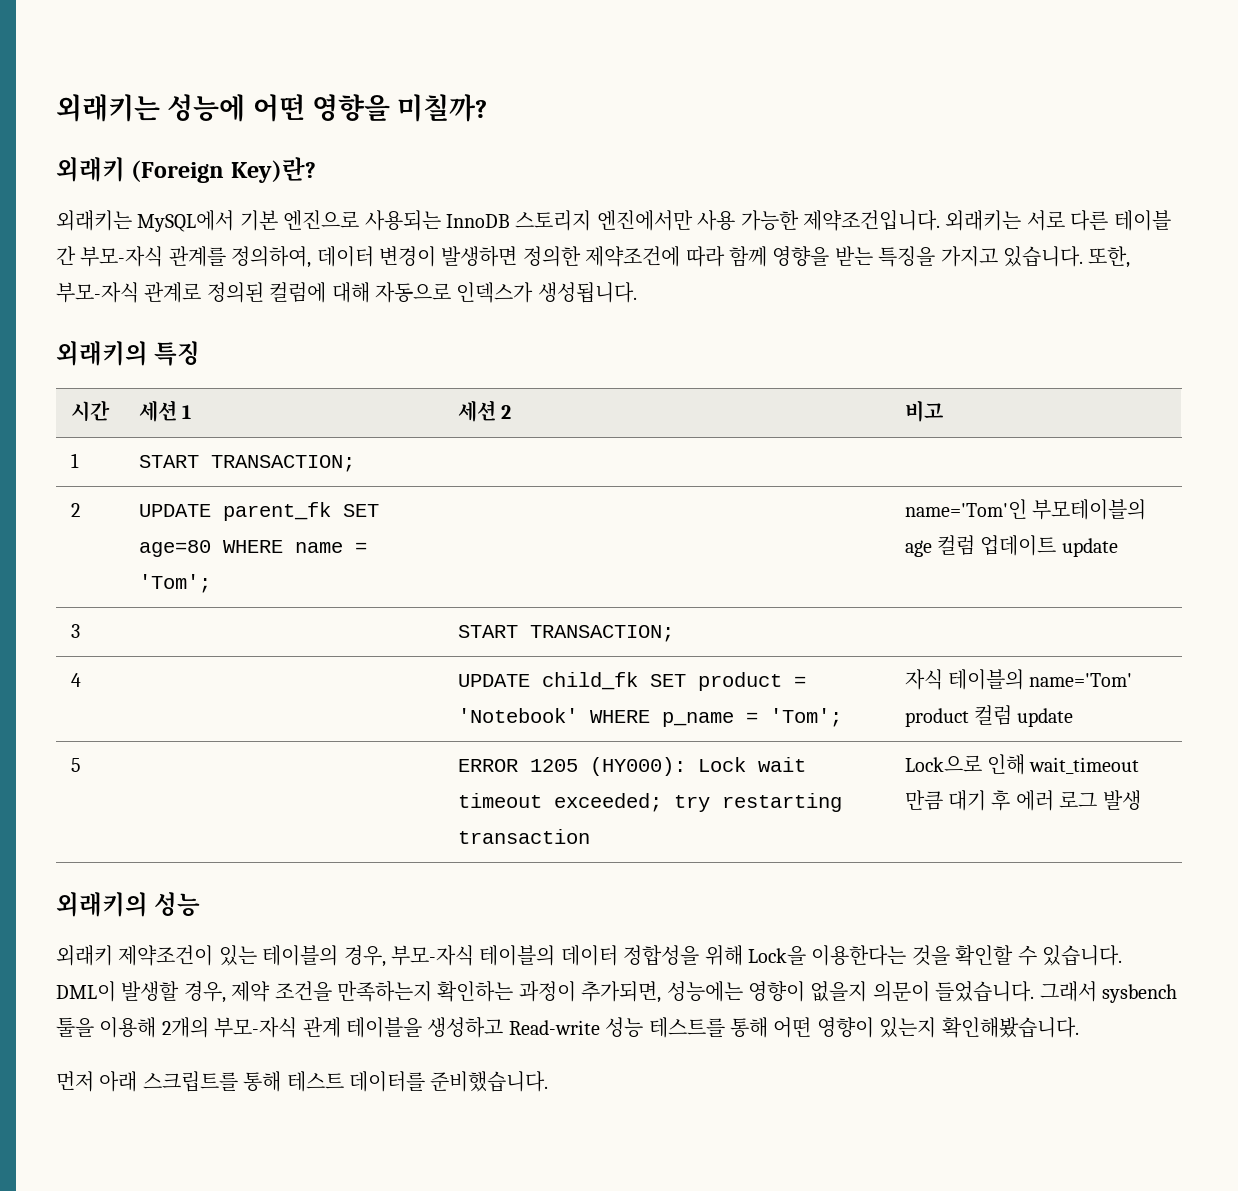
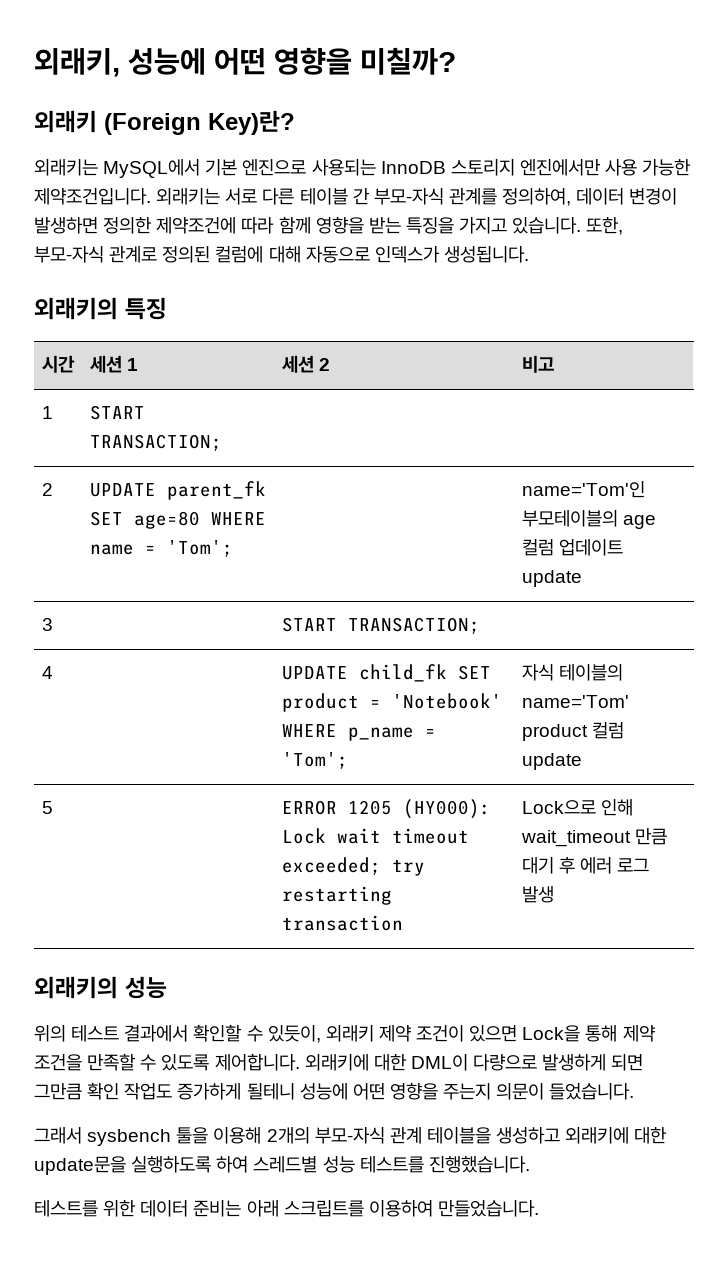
[56,94,160,122] 외래키는 -> [34,48,120,77] 외래키,
[56,945,1122,967] [56,981,868,1003] 외래키 제약조건이 있는 테이블의 경우, 부모-자식 테이블의 데이터 정합성을 위해 Lock을 이용한다는 것을 확인할 수 있습니다. DML이 발생할 경우, 제약 조건을 만족하는지 확인하는 과정이 추가되면, 성능에는 영향이 없을지 -> [34,1024,655,1043] [34,1053,644,1071] [34,1082,492,1100] 위의 테스트 결과에서 확인할 수 있듯이, 외래키 제약 조건이 있으면 Lock을 통해 제약 조건을 만족할 수 있도록 제어합니다. 외래키에 대한 DML이 다량으로 발생하게 되면 그만큼 확인 작업도 증가하게 될테니 성능에 어떤 영향을 주는지
(1035, 991) none -> (635, 1091) //
[508,1017,1079,1038] [56,1071,549,1092] Read-write 성능 테스트를 통해 어떤 영향이 있는지 확인해봤습니다. // 먼저 아래 스크립트를 통해 테스트 데이터를 준비했습니다. -> [565,1127,668,1144] [34,1156,530,1175] [34,1200,539,1217] 외래키에 대한 update문을 실행하도록 하여 스레드별 성능 테스트를 진행했습니다. // 테스트를 위한 데이터 준비는 아래 스크립트를 이용하여 만들었습니다.

